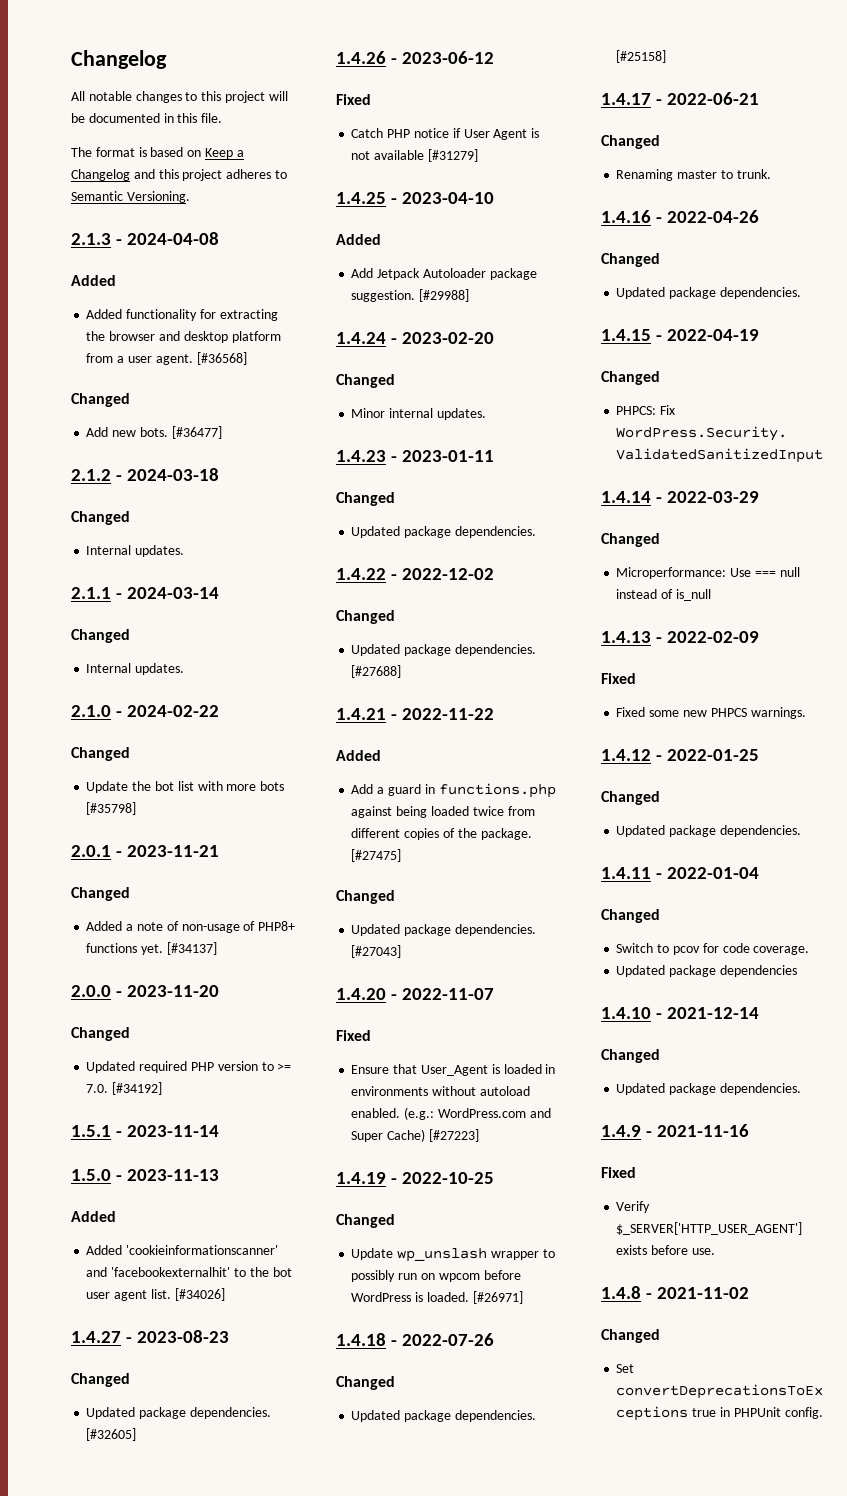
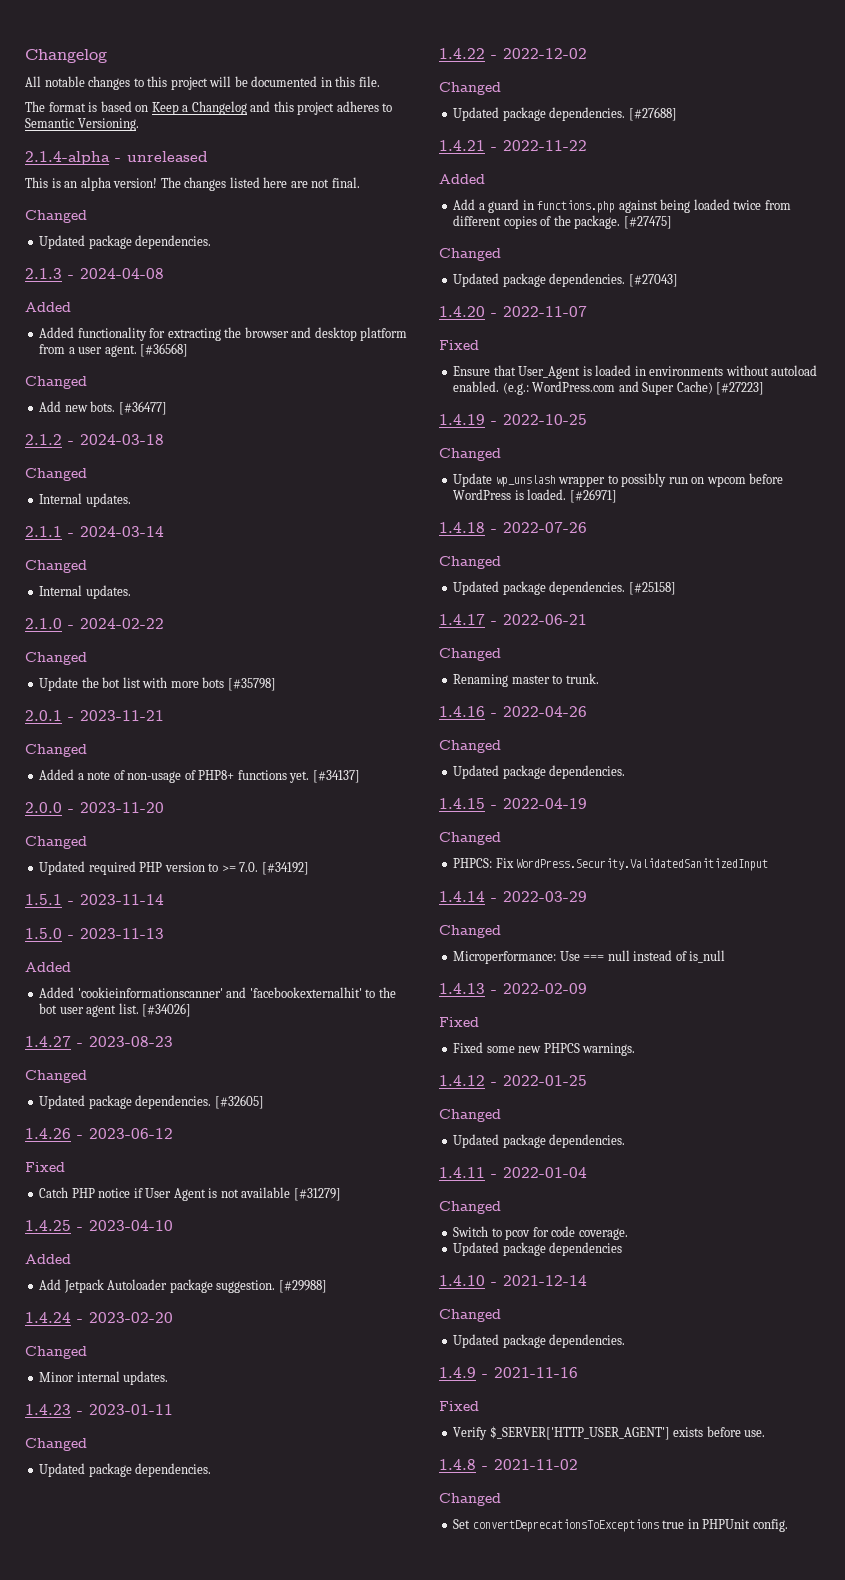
(190, 197) none -> [25,151,208,165] [25,177,360,191] [25,210,87,223] [39,235,212,249] // 2.1.4-alpha - unreleased // This is an alpha version! The changes listed here are not final. // Changed // Updated package dependencies.

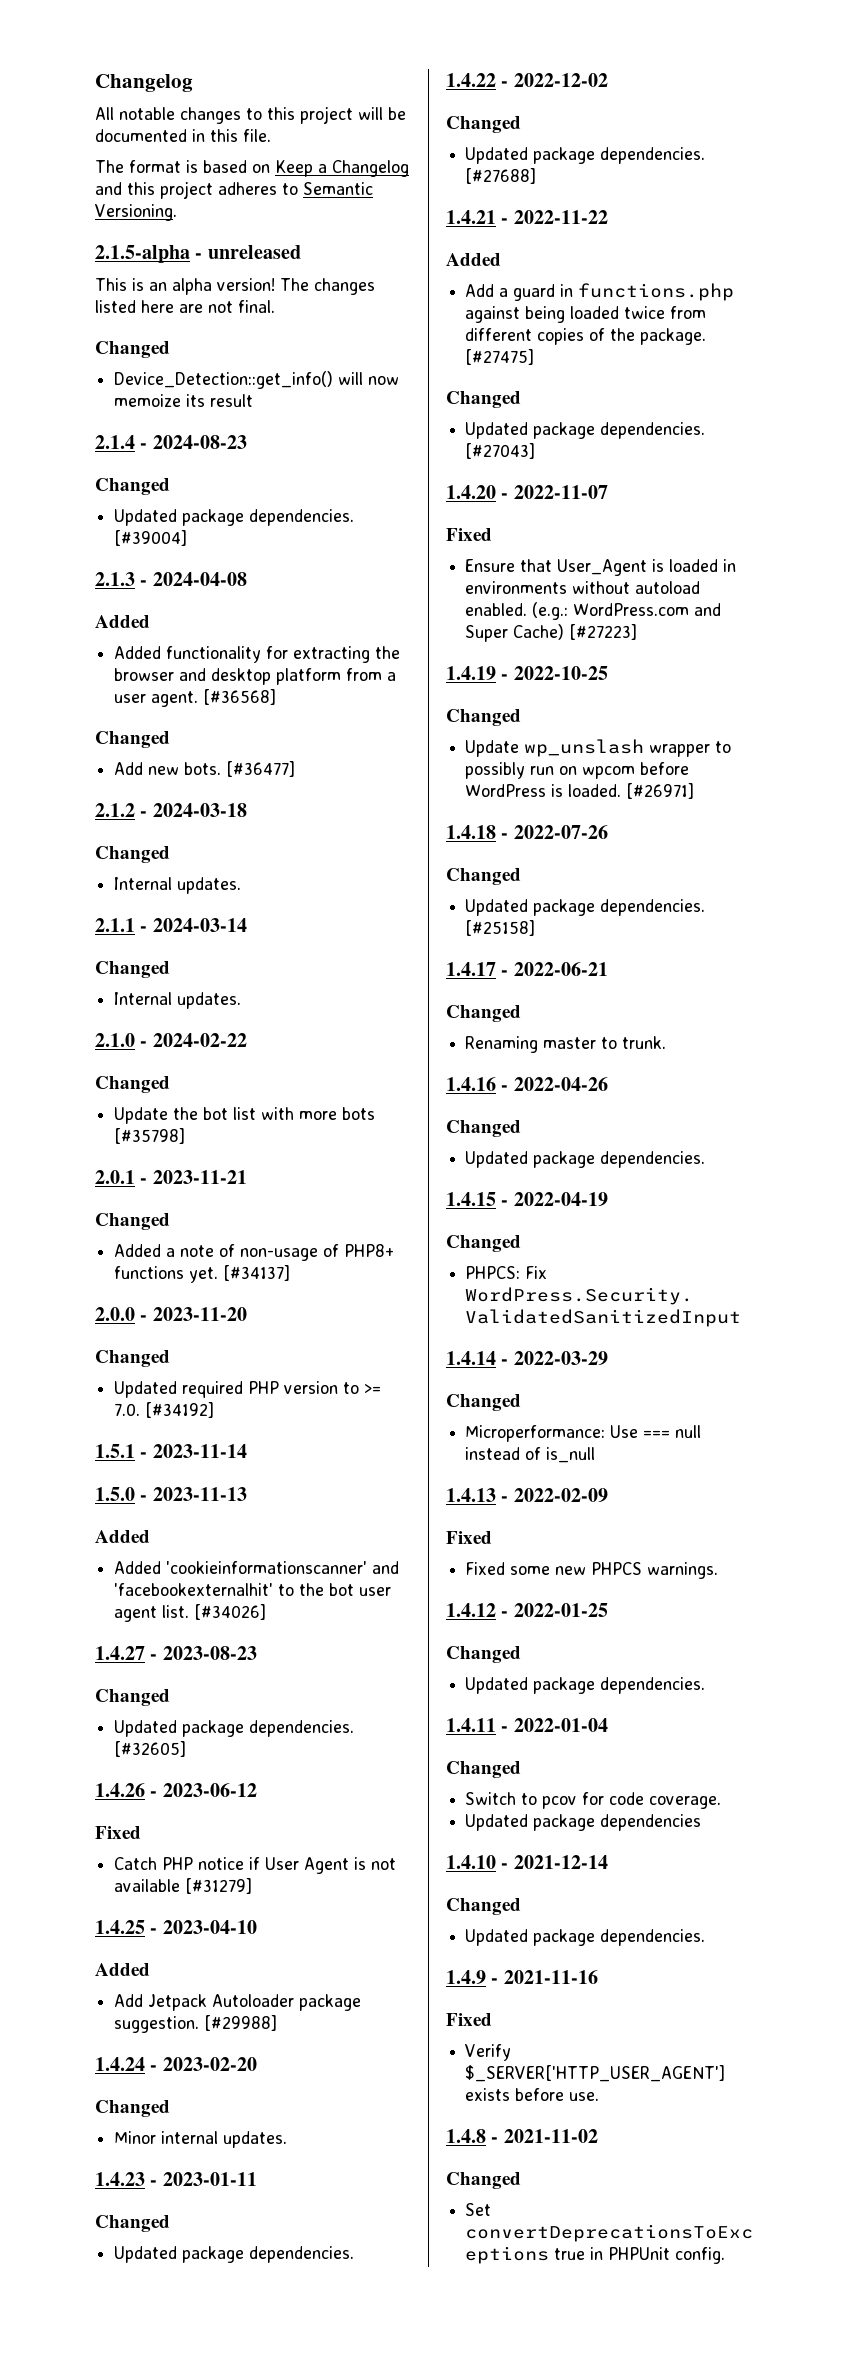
[25,151,110,165] 2.1.4-alpha -> [95,245,190,263] 2.1.5-alpha
[39,235,212,249] // Updated package dependencies. -> [114,371,400,389] [114,394,254,407] [95,435,247,449] [95,478,170,495] [114,509,355,526] [114,530,188,546] // Device_Detection::get_info() will now memoize its result // 2.1.4 - 2024-08-23 // Changed // Updated package dependencies. [#39004]

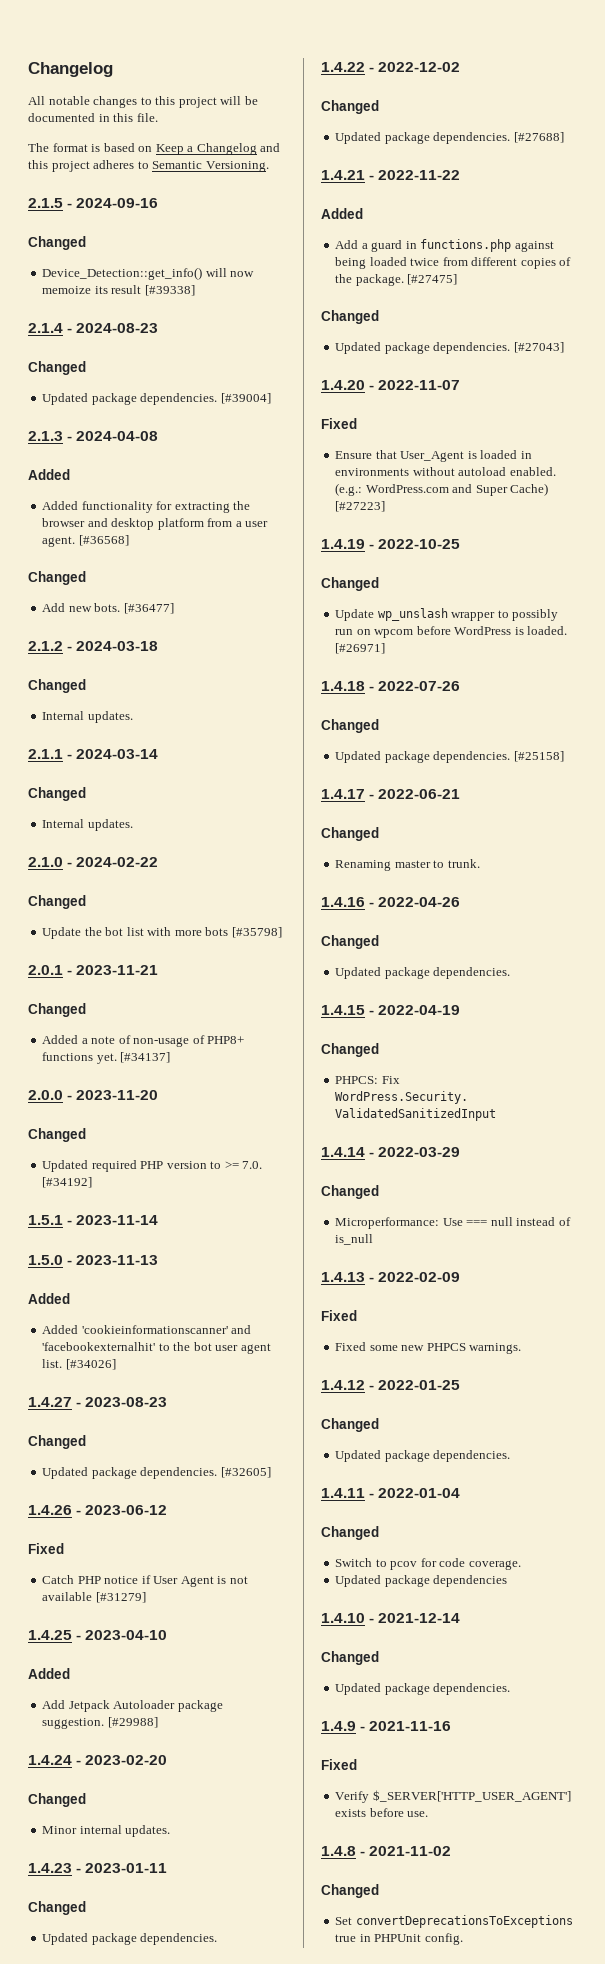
[95,245,301,263] [95,278,375,295] [95,300,275,313] 2.1.5-alpha - unreleased // This is an alpha version! The changes listed here are not final. -> [28,198,159,208] 2.1.5 - 2024-09-16
(254, 400) none -> [144,285,195,296] [#39338]

